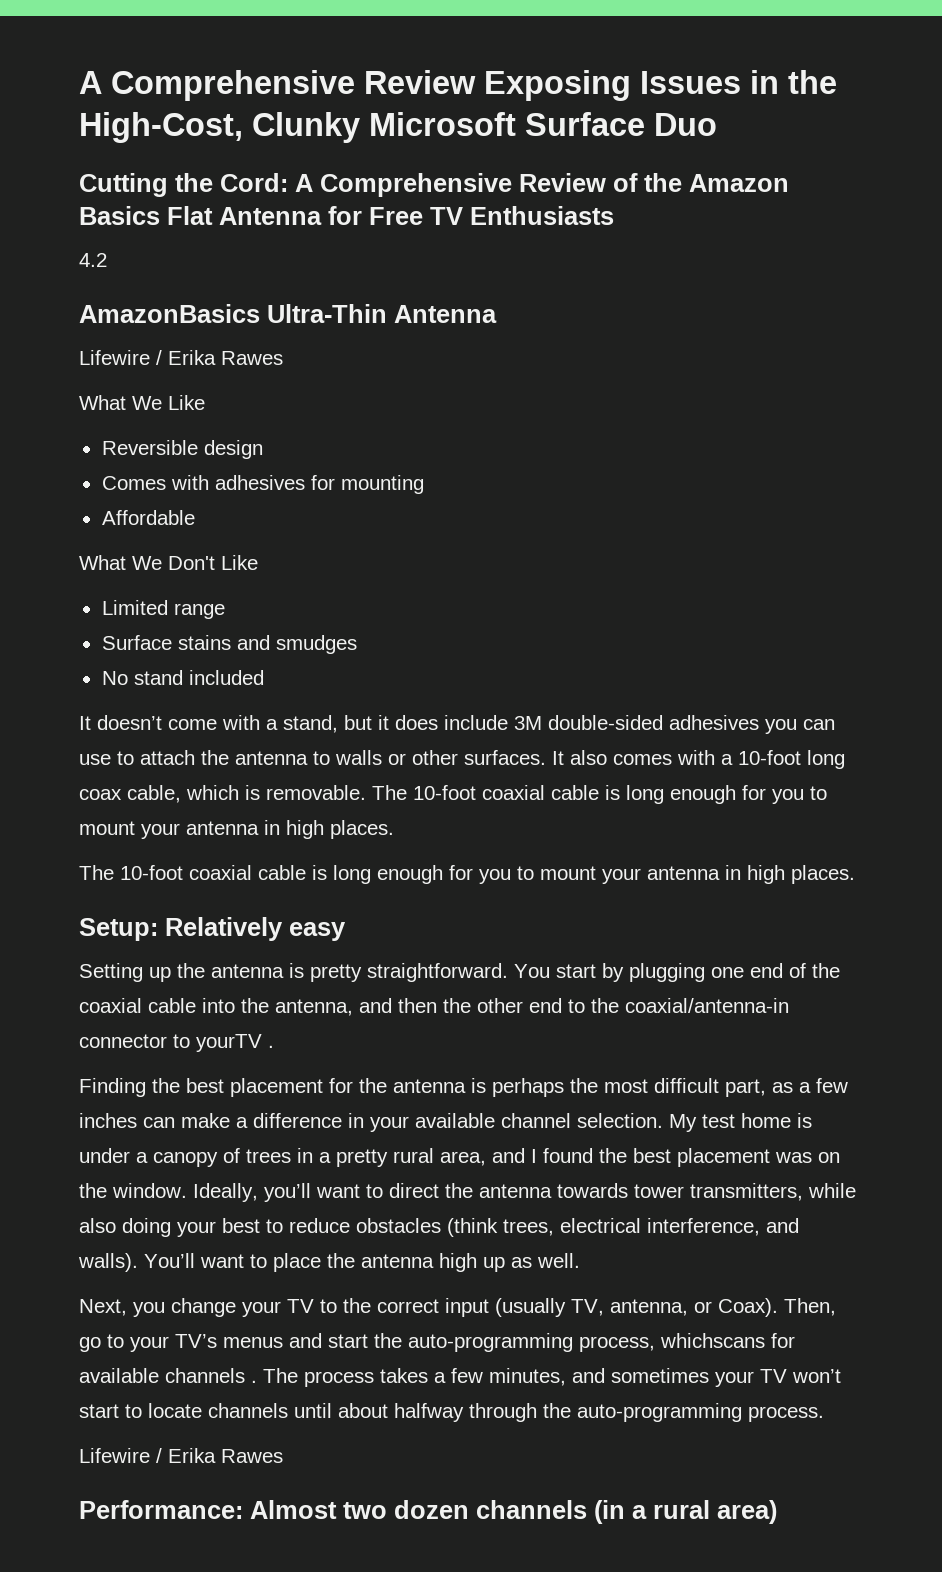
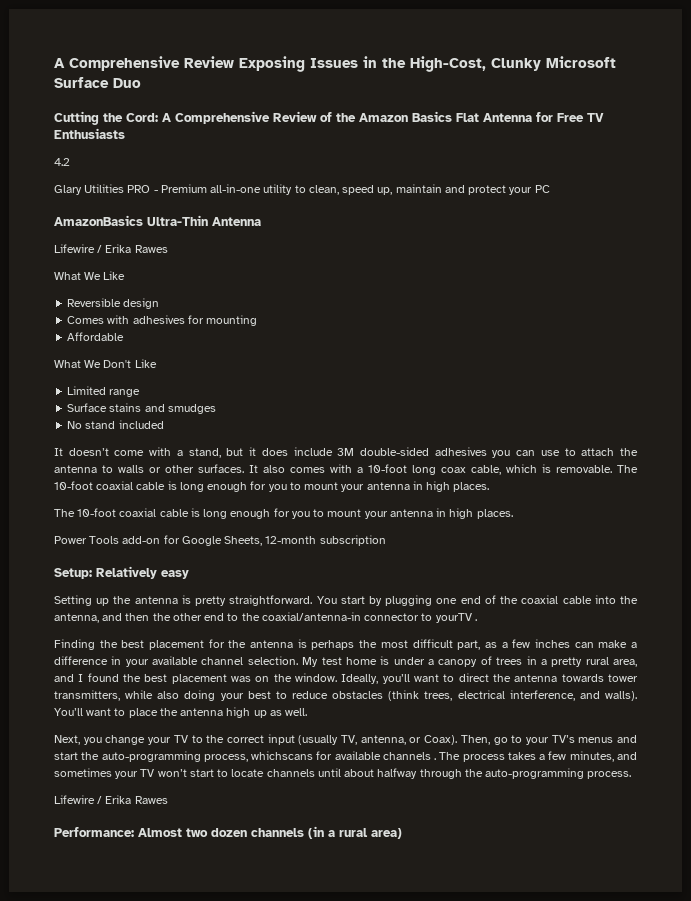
(107, 260) none -> [54,184,550,195] // Glary Utilities PRO - Premium all-in-one utility to clean, speed up, maintain and protect your PC
(855, 874) none -> [54,535,386,546] // Power Tools add-on for Google Sheets, 12-month subscription

